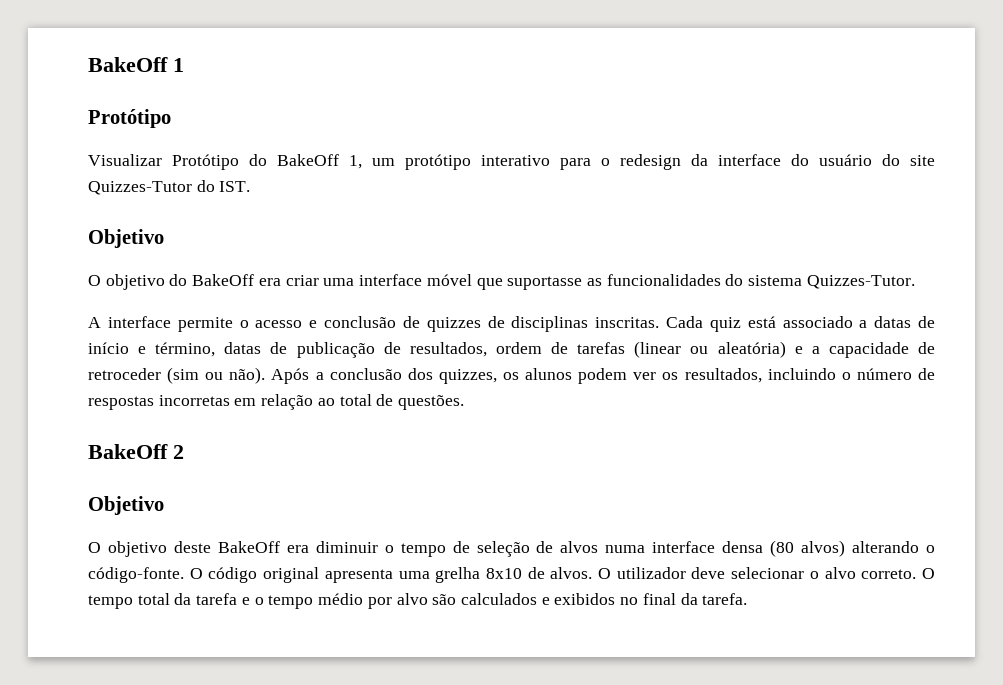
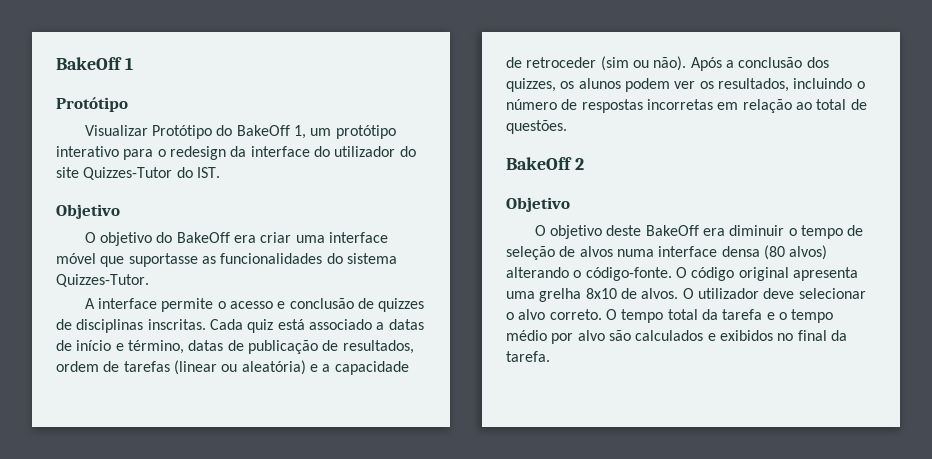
[819,154,872,166] usuário -> [334,146,396,157] utilizador

